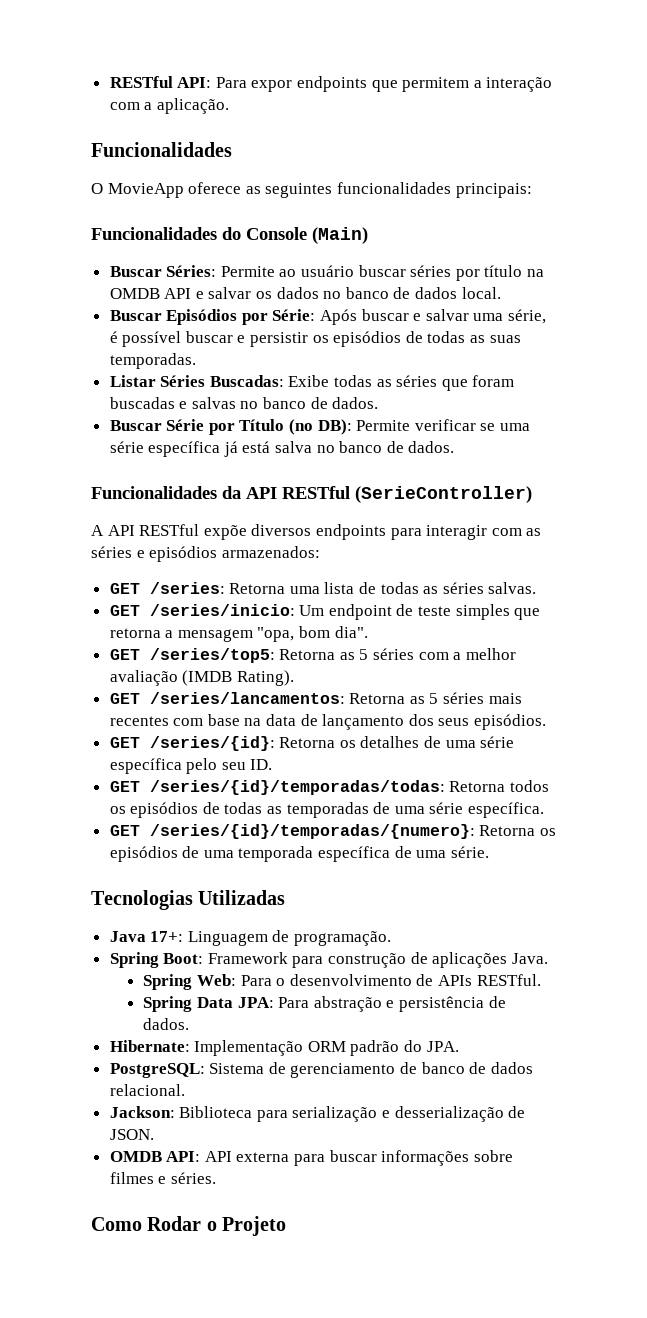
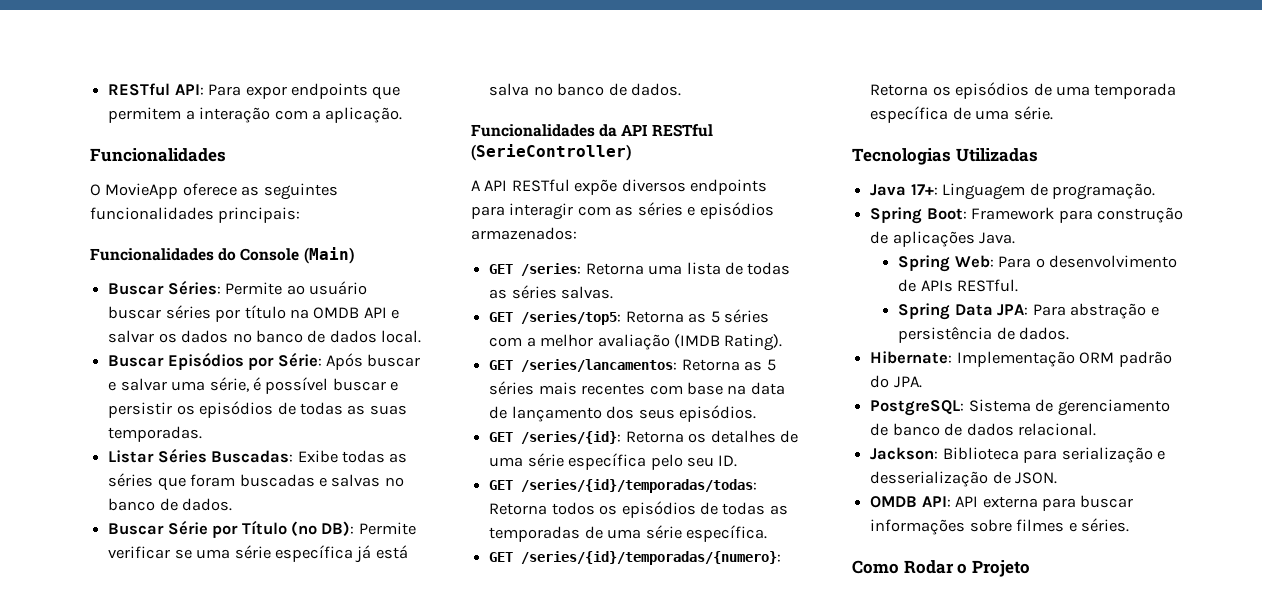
[109,604,541,620] [109,626,368,642] // GET /series/inicio: Um endpoint de teste simples que retorna a mensagem "opa, bom dia". -> (614, 292) none

